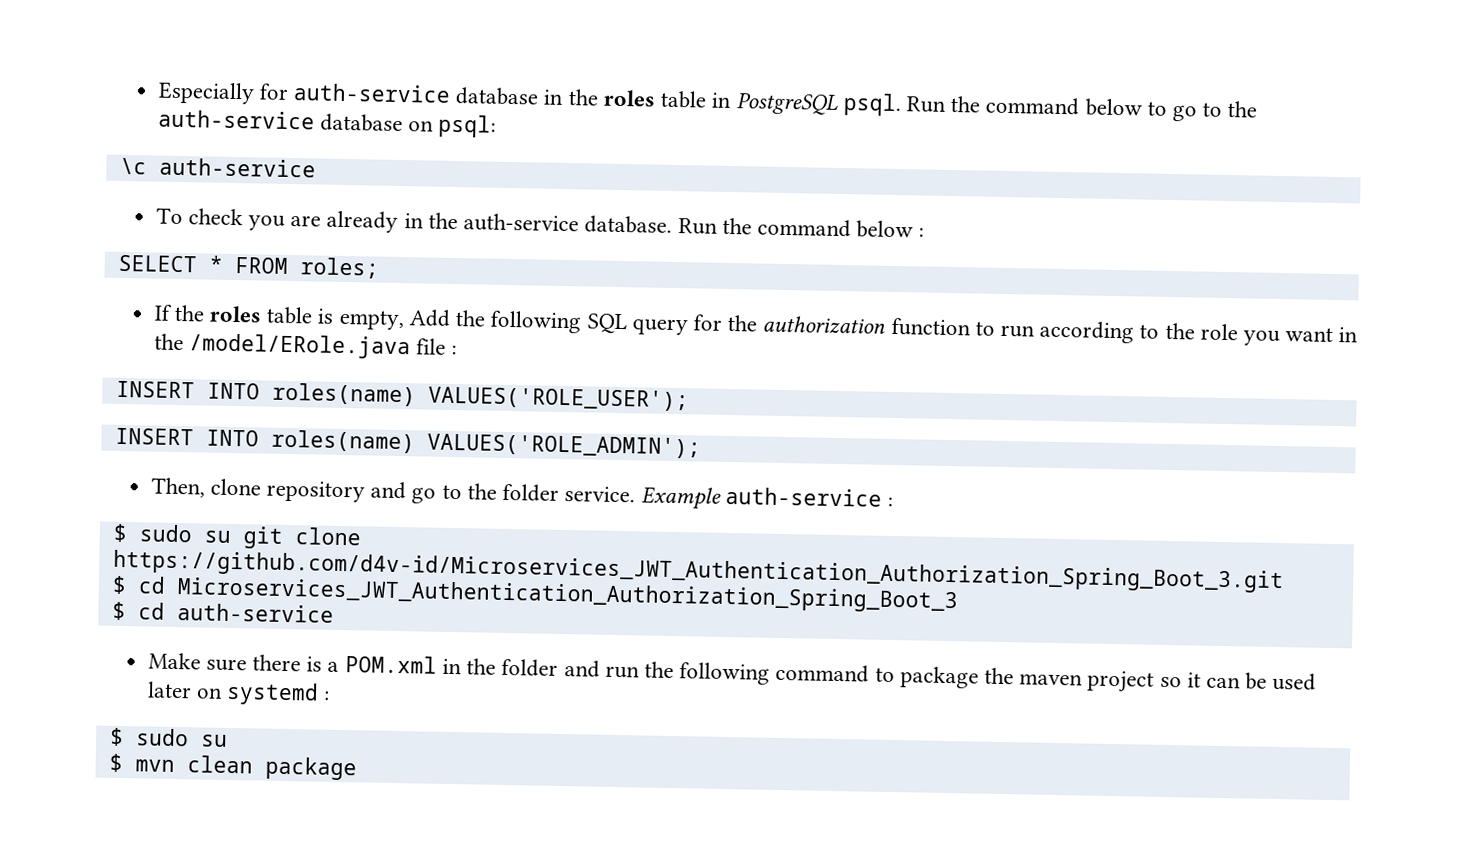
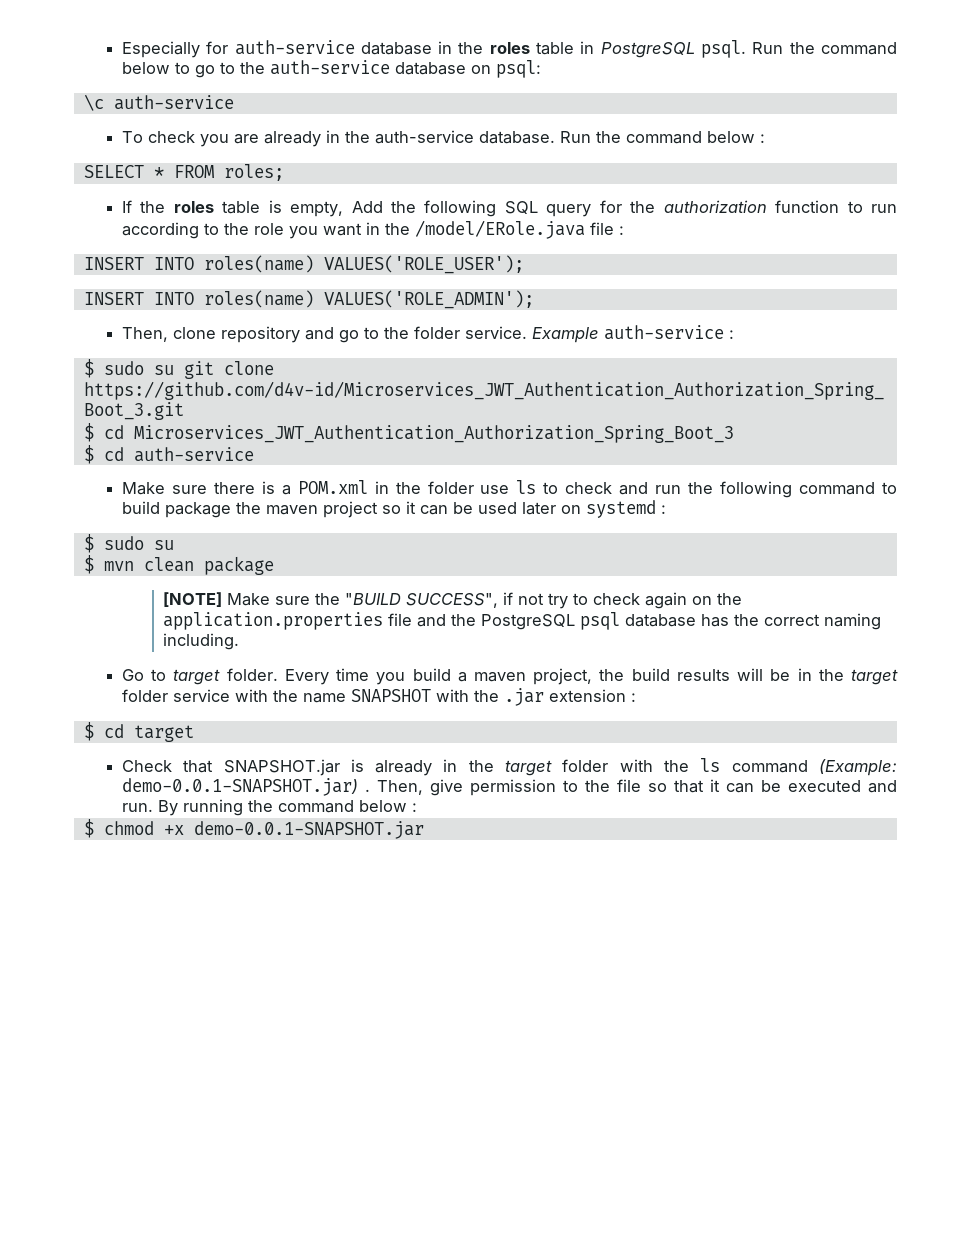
(559, 667) none -> [480,480,613,494] use ls to check
(895, 675) none -> [121,501,160,514] build
(357, 768) none -> [163,592,743,609] [163,612,882,630] [163,633,240,650] [121,668,898,685] [121,688,636,706] [83,722,194,742] [121,758,897,776] [121,778,897,796] [121,799,417,816] [83,819,424,839] // [NOTE] Make sure the "BUILD SUCCESS", if not try to check again on the application.properties file and the PostgreSQL psql database has the correct naming including. // Go to target folder. Every time you build a maven project, the build results will be in the target folder service with the name SNAPSHOT with the .jar extension : // $ cd target // Check that SNAPSHOT.jar is already in the target folder with the ls command (Example: demo-0.0.1-SNAPSHOT.jar) . Then, give permission to the file so that it can be executed and run. By running the command below : // $ chmod +x demo-0.0.1-SNAPSHOT.jar

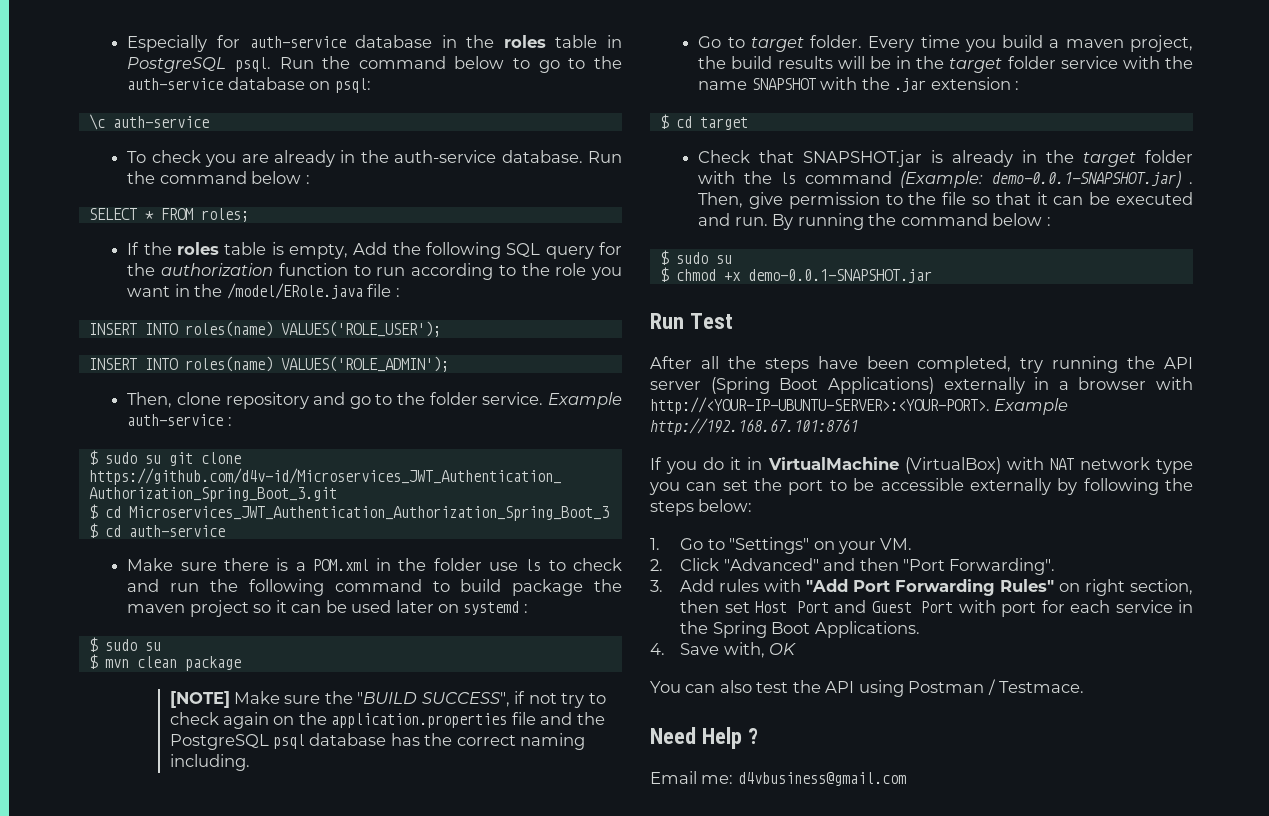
(417, 807) none -> [659,250,732,265] // $ sudo su
(424, 830) none -> [650,313,733,329] [650,356,1193,373] [650,377,1193,394] [650,397,1069,415] [650,418,858,435] [650,457,1193,474] [649,478,1193,495] [650,499,753,516] [650,537,913,554] [650,558,1056,575] [650,579,1193,596] [680,600,1193,617] [680,621,920,638] [650,642,797,658] [650,679,1085,697] [650,727,758,749] [650,771,906,786] // Run Test // After all the steps have been completed, try running the API server (Spring Boot Applications) externally in a browser with http://<YOUR-IP-UBUNTU-SERVER>:<YOUR-PORT>. Example http://192.168.67.101:8761 // If you do it in VirtualMachine (VirtualBox) with NAT network type you can set the port to be accessible externally by following the steps below: // 1. Go to "Settings" on your VM. // 2. Click "Advanced" and then "Port Forwarding". // 3. Add rules with "Add Port Forwarding Rules" on right section, then set Host Port and Guest Port with port for each service in the Spring Boot Applications. // 4. Save with, OK // You can also test the API using Postman / Testmace. // Need Help ? // Email me: d4vbusiness@gmail.com

